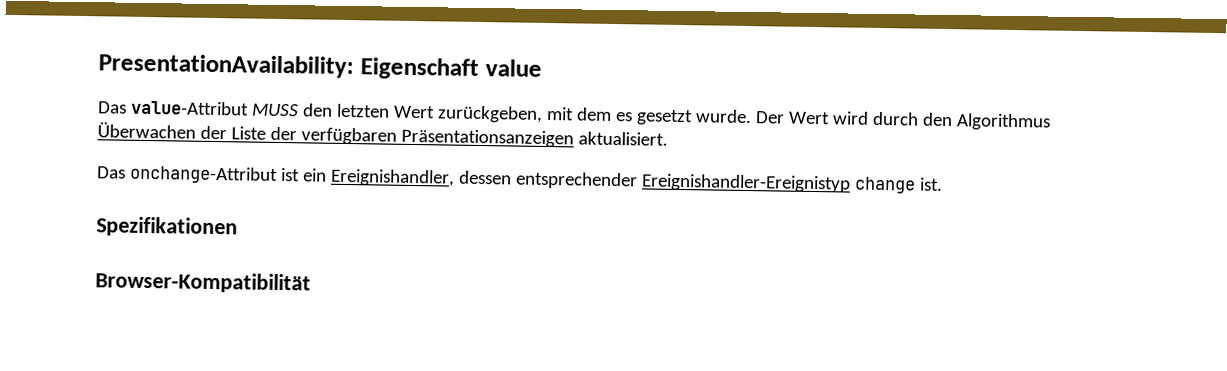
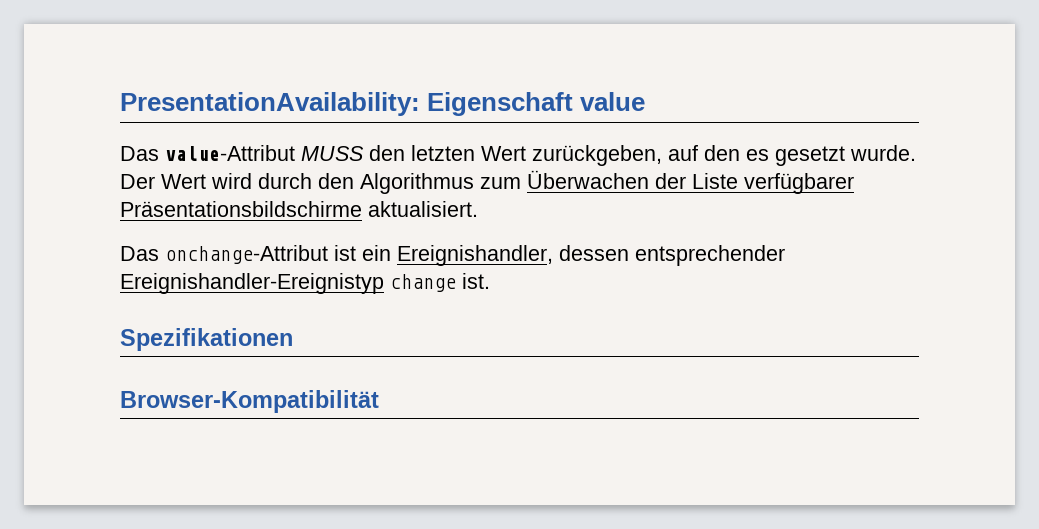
[545,106,612,121] mit dem -> [668,145,740,161] auf den
(1051, 122) none -> [480,177,521,189] zum
[269,126,574,148] der verfügbaren Präsentationsanzeigen -> [744,173,854,194] [120,201,362,217] verfügbarer Präsentationsbildschirme

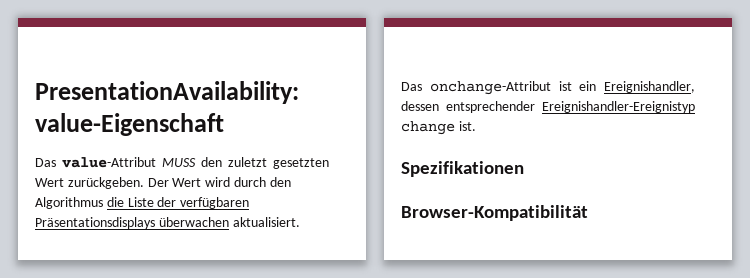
[427,92,646,116] Eigenschaft value -> [35,113,224,136] value-Eigenschaft
[411,145,916,166] letzten Wert zurückgeben, auf den es gesetzt wurde. -> [228,157,329,169] [35,177,144,189] zuletzt gesetzten Wert zurückgeben.
[480,170,854,194] [120,201,362,217] zum Überwachen der Liste verfügbarer Präsentationsbildschirme -> [106,197,250,209] [35,217,229,229] die Liste der verfügbaren Präsentationsdisplays überwachen

